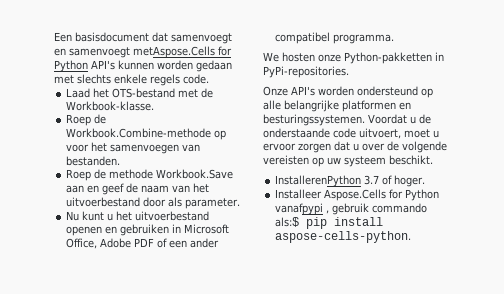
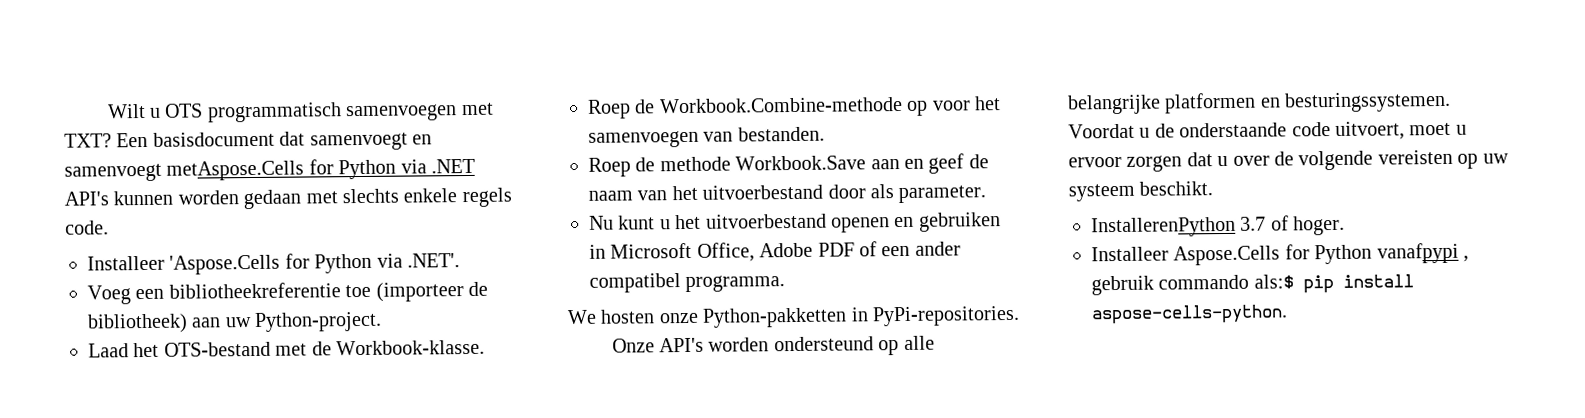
(54, 37) none -> [107,102,494,123] [64,133,112,148] Wilt u OTS programmatisch samenvoegen met TXT?
(88, 66) none -> [400,158,475,174] via .NET
(209, 79) none -> [87,253,460,275] [87,281,488,305] [87,311,383,334] // Installeer 'Aspose.Cells for Python via .NET'. // Voeg een bibliotheekreferentie toe (importeer de bibliotheek) aan uw Python-project.

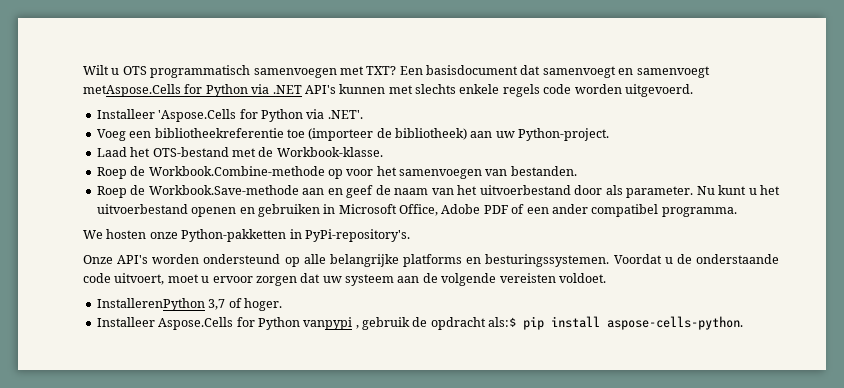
[177,189,302,210] worden gedaan -> (386, 89) none
[65,220,109,235] code. -> [543,84,693,97] code worden uitgevoerd.
[659,155,867,172] methode Workbook.Save -> [148,185,299,195] Workbook.Save-methode
(987, 194) // -> (694, 192) none
[872,305,1020,327] PyPi-repositories. -> [304,229,410,242] PyPi-repository's.
[1164,92,1257,114] platformen -> [403,254,463,267] platforms
[1217,149,1509,171] [1068,181,1214,202] u over de volgende vereisten op uw systeem beschikt. -> [322,273,606,286] uw systeem aan de volgende vereisten voldoet.
[1240,216,1267,231] 3.7 -> [208,299,226,310] 3,7
[1376,242,1459,264] vanafpypi -> [303,317,353,330] vanpypi
[1158,274,1250,290] commando -> [412,317,486,330] de opdracht

